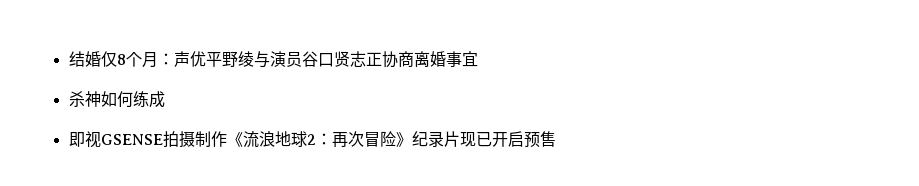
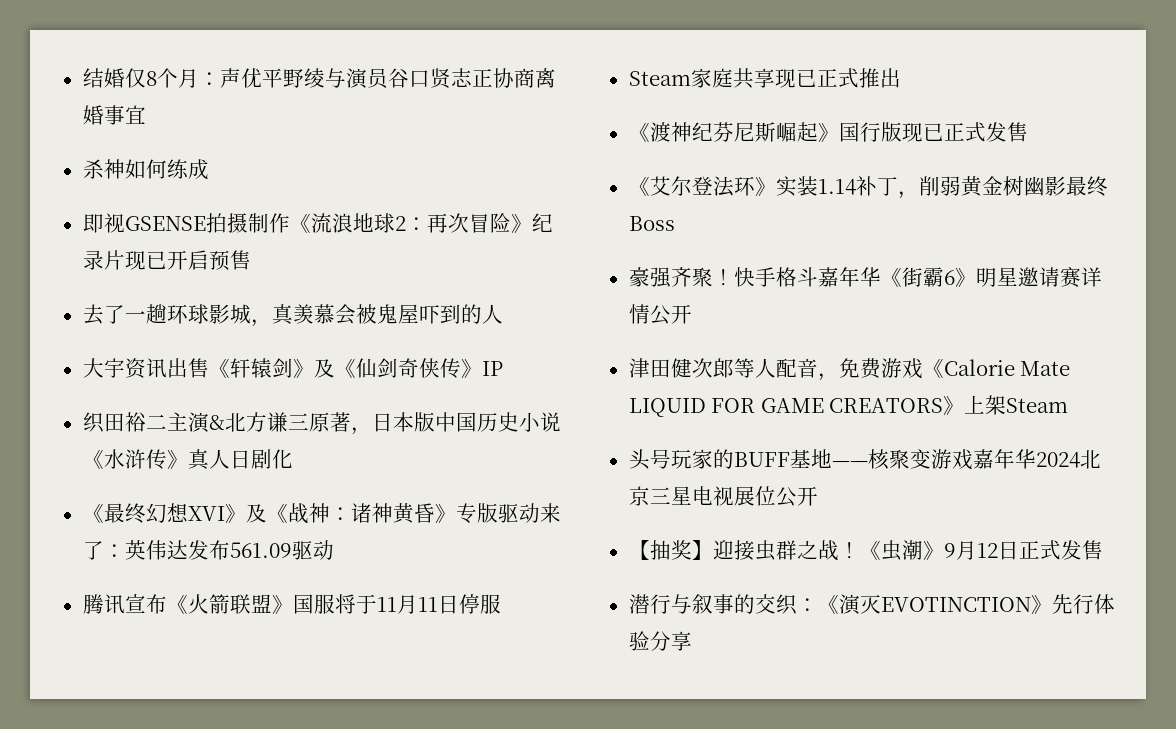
(556, 139) none -> [82,304,503,327] [82,358,503,379] [82,412,561,435] [82,449,293,470] [82,503,561,524] [82,540,334,560] [82,594,501,614] [628,68,901,89] [628,122,1028,142] [628,176,1108,199] [628,216,675,231] [628,267,1102,288] [628,304,692,325] [628,358,1071,381] [628,395,1069,417] [628,449,1101,470] [628,486,818,507] [628,540,1103,561] [628,594,1115,615] [628,631,692,651] // 去了一趟环球影城，真羡慕会被鬼屋吓到的人 // 大宇资讯出售《轩辕剑》及《仙剑奇侠传》IP // 织田裕二主演&北方谦三原著，日本版中国历史小说《水浒传》真人日剧化 // 《最终幻想XVI》及《战神：诸神黄昏》专版驱动来了：英伟达发布561.09驱动 // 腾讯宣布《火箭联盟》国服将于11月11日停服 // Steam家庭共享现已正式推出 // 《渡神纪芬尼斯崛起》国行版现已正式发售 // 《艾尔登法环》实装1.14补丁，削弱黄金树幽影最终Boss // 豪强齐聚！快手格斗嘉年华《街霸6》明星邀请赛详情公开 // 津田健次郎等人配音，免费游戏《Calorie Mate LIQUID FOR GAME CREATORS》上架Steam // 头号玩家的BUFF基地——核聚变游戏嘉年华2024北京三星电视展位公开 // 【抽奖】迎接虫群之战！《虫潮》9月12日正式发售 // 潜行与叙事的交织：《演灭EVOTINCTION》先行体验分享

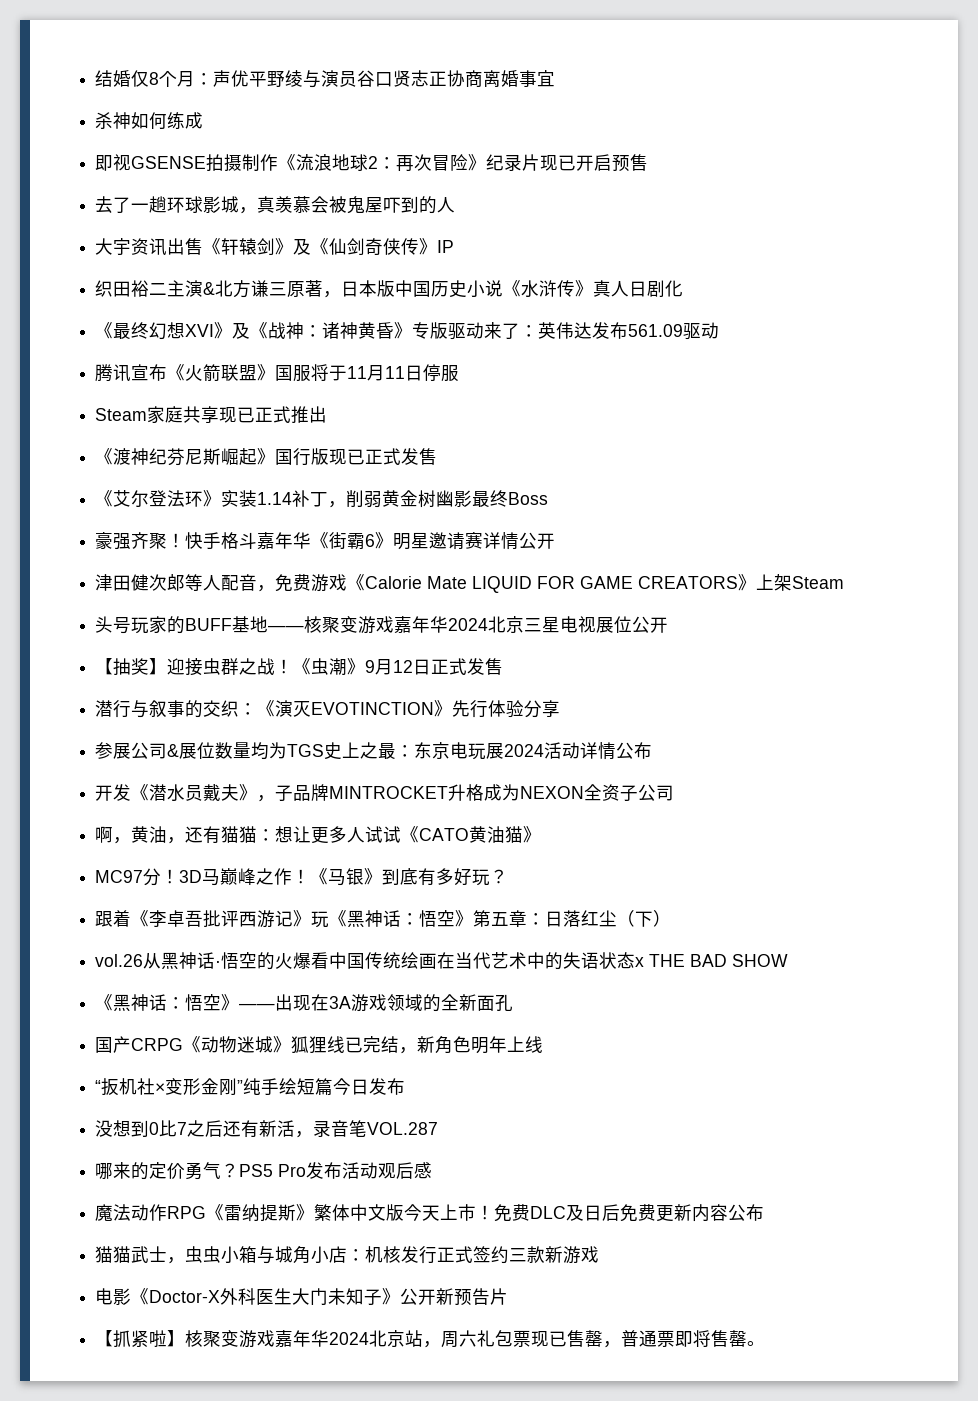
(692, 641) none -> [95,742,653,760] [95,784,675,802] [95,826,542,844] [95,868,509,886] [95,910,672,928] [95,952,789,970] [95,994,514,1012] [95,1036,544,1054] [95,1078,406,1096] [95,1120,439,1138] [95,1162,433,1180] [95,1204,765,1222] [95,1246,600,1264] [95,1288,509,1306] [95,1330,766,1348] // 参展公司&展位数量均为TGS史上之最：东京电玩展2024活动详情公布 // 开发《潜水员戴夫》，子品牌MINTROCKET升格成为NEXON全资子公司 // 啊，黄油，还有猫猫：想让更多人试试《CATO黄油猫》 // MC97分！3D马巅峰之作！《马银》到底有多好玩？ // 跟着《李卓吾批评西游记》玩《黑神话：悟空》第五章：日落红尘（下） // vol.26从黑神话·悟空的火爆看中国传统绘画在当代艺术中的失语状态x THE BAD SHOW // 《黑神话：悟空》——出现在3A游戏领域的全新面孔 // 国产CRPG《动物迷城》狐狸线已完结，新角色明年上线 // “扳机社×变形金刚”纯手绘短篇今日发布 // 没想到0比7之后还有新活，录音笔VOL.287 // 哪来的定价勇气？PS5 Pro发布活动观后感 // 魔法动作RPG《雷纳提斯》繁体中文版今天上市！免费DLC及日后免费更新内容公布 // 猫猫武士，虫虫小箱与城角小店：机核发行正式签约三款新游戏 // 电影《Doctor-X外科医生大门未知子》公开新预告片 // 【抓紧啦】核聚变游戏嘉年华2024北京站，周六礼包票现已售罄，普通票即将售罄。

